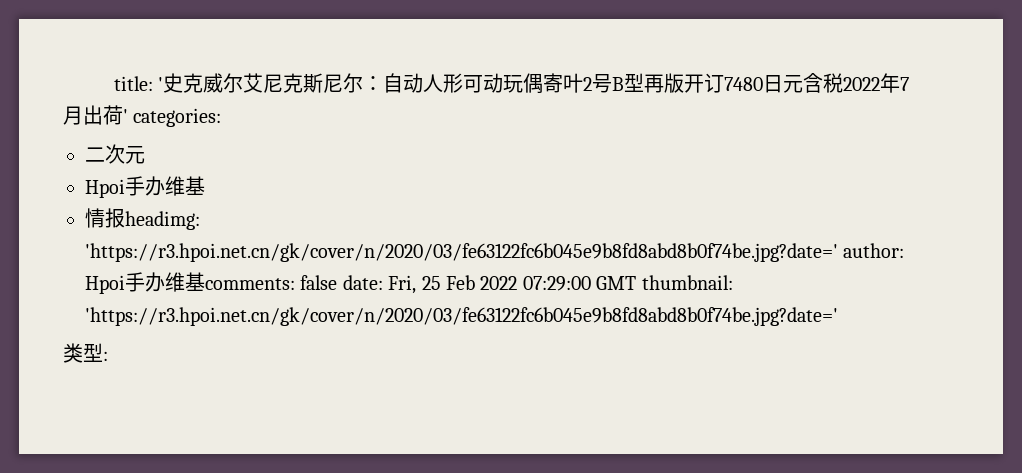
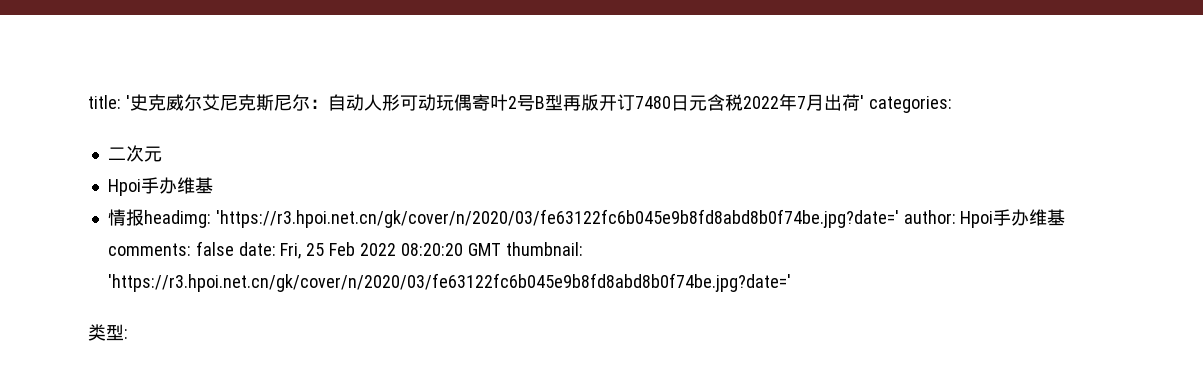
[522,276,591,291] 07:29:00 -> [400,243,463,256] 08:20:20

